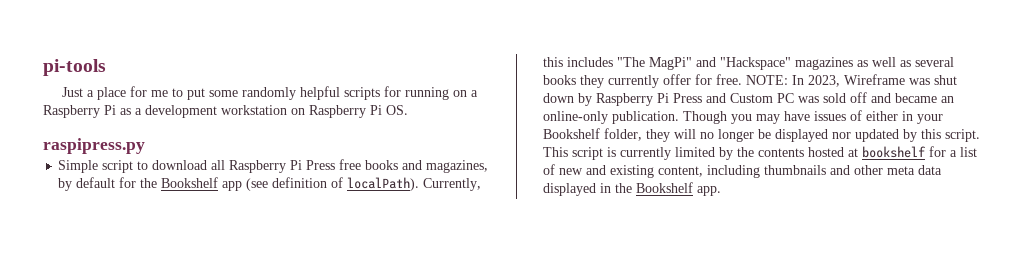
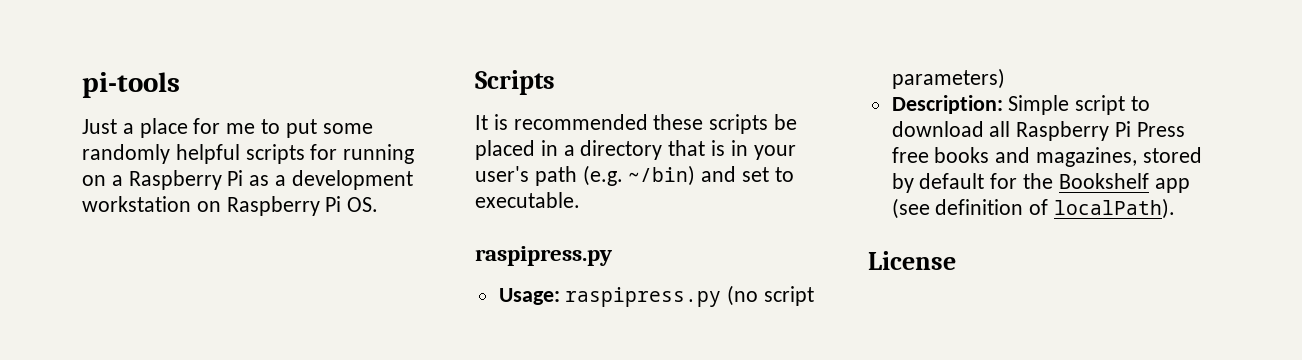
[43,138,145,154] raspipress.py // -> [475,70,555,95] [475,114,798,134] [475,140,796,160] [475,165,794,186] [475,192,580,208] [475,246,612,266] [498,285,815,307] [891,68,1005,89] [891,95,1003,114] Scripts // It is recommended these scripts be placed in a directory that is in your user's path (e.g. ~/bin) and set to executable. // raspipress.py // Usage: raspipress.py (no script parameters) // Description:
(489, 166) none -> [1142,147,1202,163] stored
[423,178,482,191] [543,57,955,70] [543,74,958,88] [543,92,955,106] [543,110,944,124] [543,128,981,142] [543,146,978,160] [543,164,943,178] [543,182,722,196] Currently, this includes "The MagPi" and "Hackspace" magazines as well as several books they currently offer for free. NOTE: In 2023, Wireframe was shut down by Raspberry Pi Press and Custom PC was sold off and became an online-only publication. Though you may have issues of either in your Bookshelf folder, they will no longer be displayed nor updated by this script. This script is currently limited by the contents hosted at bookshelf for a list of new and existing content, including thumbnails and other meta data displayed in the Bookshelf app. -> [868,251,956,270] // License

